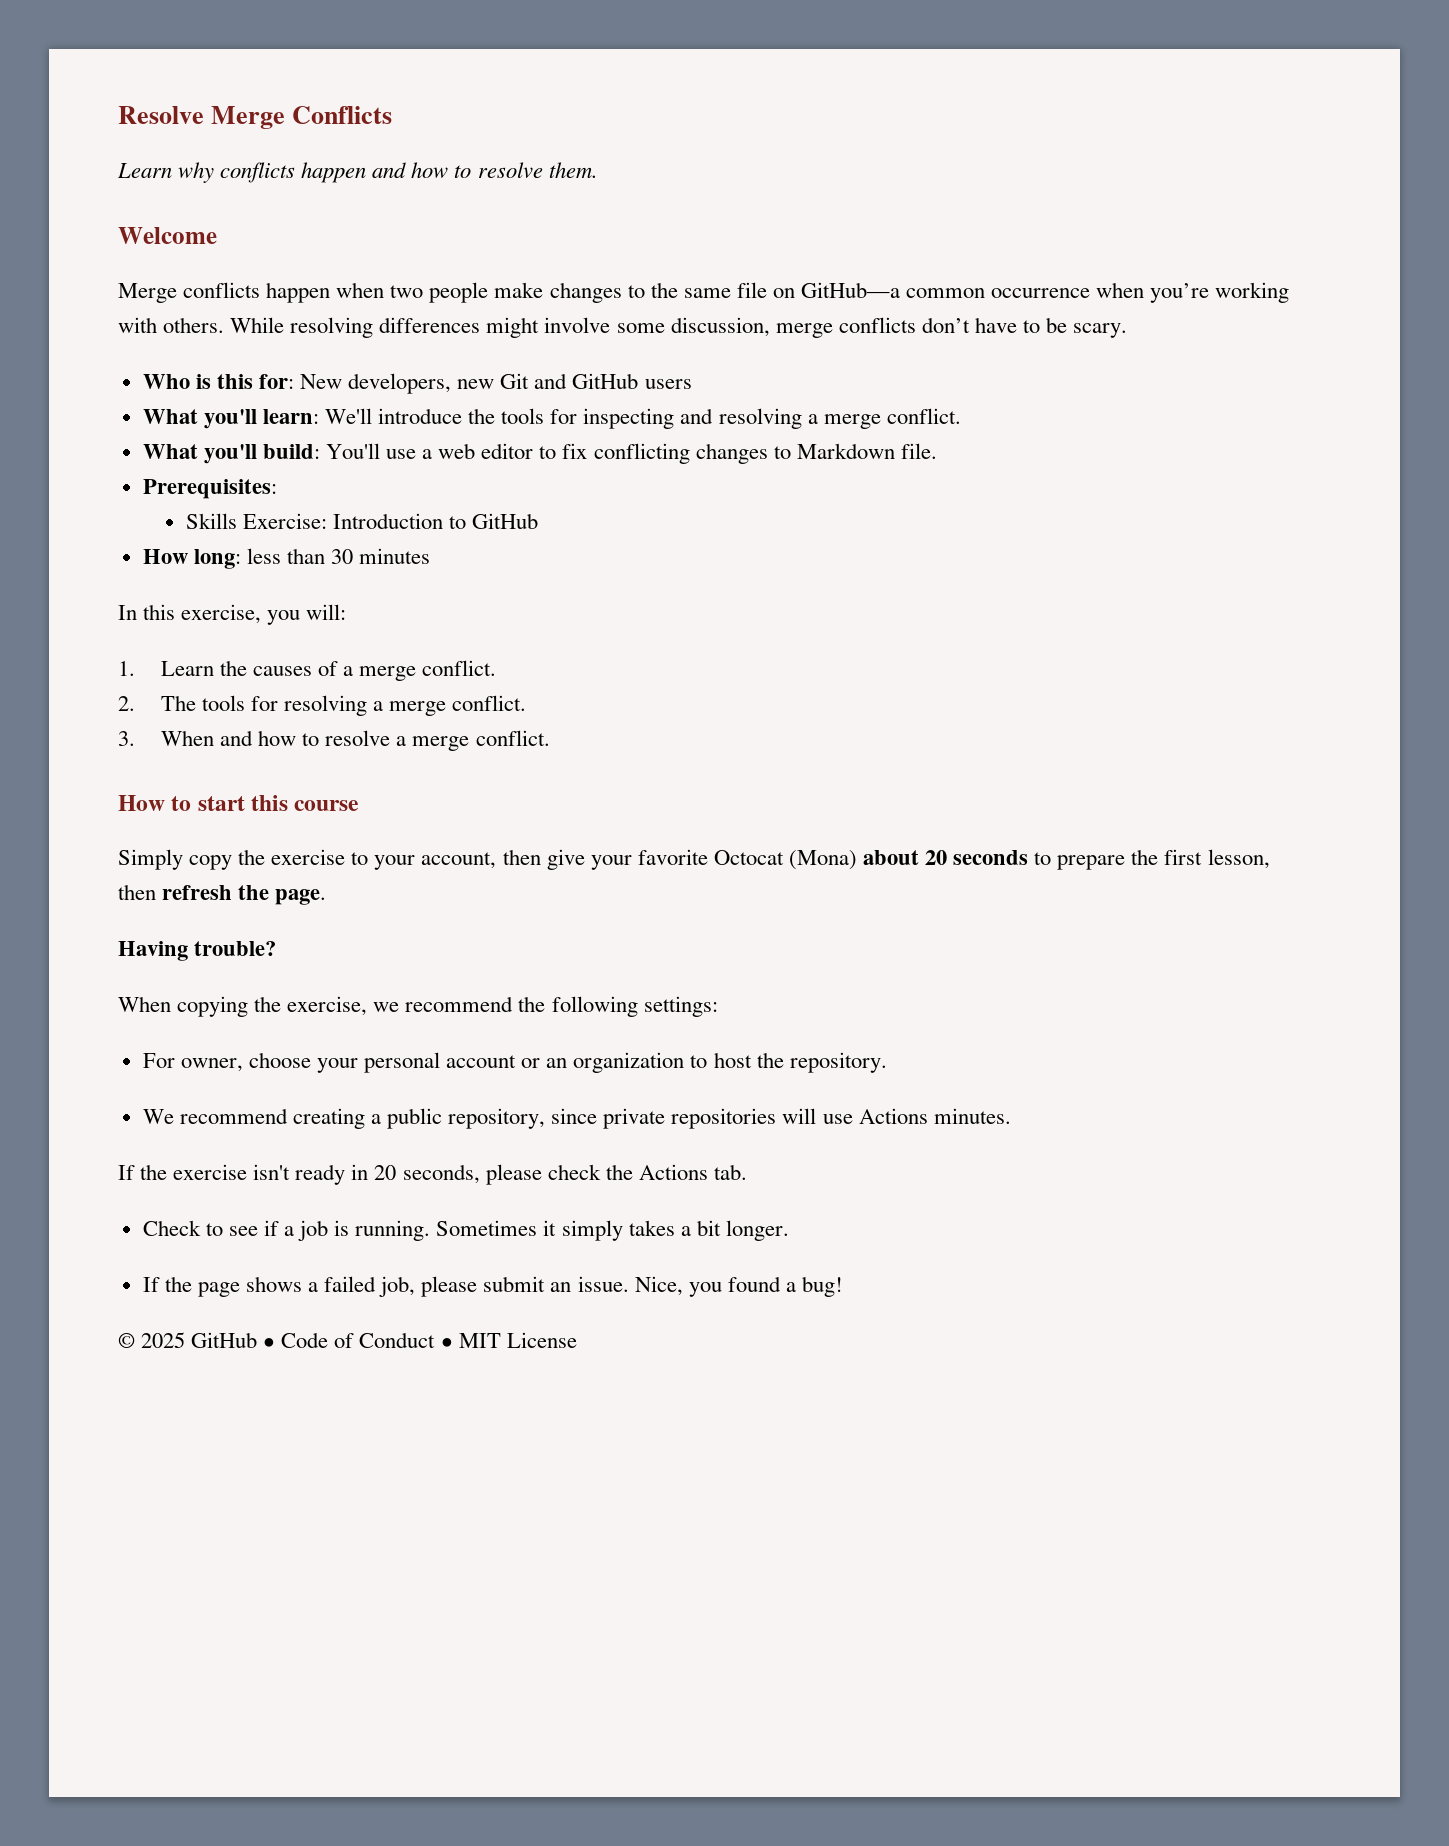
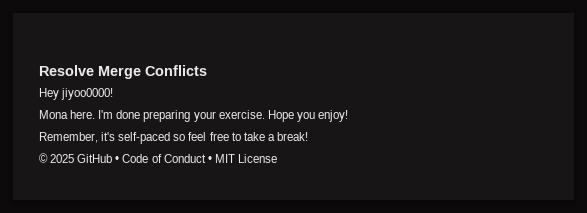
[117,162,598,183] [118,227,217,244] [118,282,1290,303] [118,317,1128,338] [142,373,692,394] [142,408,961,429] [142,443,937,464] [142,479,277,499] [185,513,539,529] [142,548,431,569] [118,604,347,625] [118,660,497,681] [118,695,527,716] [118,730,550,751] [118,795,360,811] [118,849,1270,870] [118,884,327,905] [118,941,277,961] [118,996,718,1017] [142,1052,887,1073] [142,1108,1011,1129] [118,1164,747,1185] [142,1220,789,1241] [142,1276,843,1297] Learn why conflicts happen and how to resolve them. // Welcome // Merge conflicts happen when two people make changes to the same file on GitHub—a common occurrence when you’re working with others. While resolving differences might involve some discussion, merge conflicts don’t have to be scary. // Who is this for: New developers, new Git and GitHub users // What you'll learn: We'll introduce the tools for inspecting and resolving a merge conflict. // What you'll build: You'll use a web editor to fix conflicting changes to Markdown file. // Prerequisites: // Skills Exercise: Introduction to GitHub // How long: less than 30 minutes // In this exercise, you will: // 1. Learn the causes of a merge conflict. // 2. The tools for resolving a merge conflict. // 3. When and how to resolve a merge conflict. // How to start this course // Simply copy the exercise to your account, then give your favorite Octocat (Mona) about 20 seconds to prepare the first lesson, then refresh the page. // Having trouble? // When copying the exercise, we recommend the following settings: // For owner, choose your personal account or an organization to host the repository. // We recommend creating a public repository, since private repositories will use Actions minutes. // If the exercise isn't ready in 20 seconds, please check the Actions tab. // Check to see if a job is running. Sometimes it simply takes a bit longer. // If the page shows a failed job, please submit an issue. Nice, you found a bug! -> [39,88,114,100] [39,110,348,122] [39,132,308,144] Hey jiyoo0000! // Mona here. I'm done preparing your exercise. Hope you enjoy! // Remember, it's self-paced so feel free to take a break!

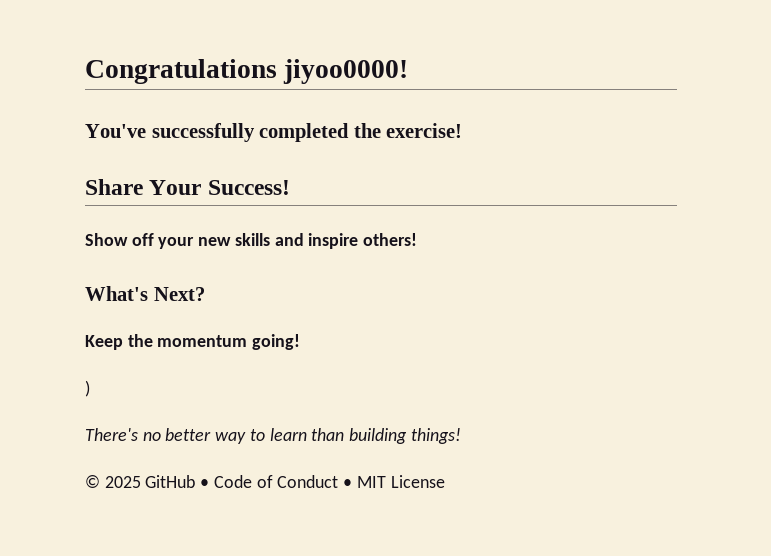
[39,65,207,79] [39,88,114,100] [39,110,348,122] [39,132,308,144] Resolve Merge Conflicts // Hey jiyoo0000! // Mona here. I'm done preparing your exercise. Hope you enjoy! // Remember, it's self-paced so feel free to take a break! -> [85,59,409,84] [85,123,463,142] [85,179,290,195] [85,233,418,249] [85,286,205,301] [85,334,301,350] [85,380,90,397] [85,428,461,444] Congratulations jiyoo0000! // You've successfully completed the exercise! // Share Your Success! // Show off your new skills and inspire others! // What's Next? // Keep the momentum going! // ) // There's no better way to learn than building things!

